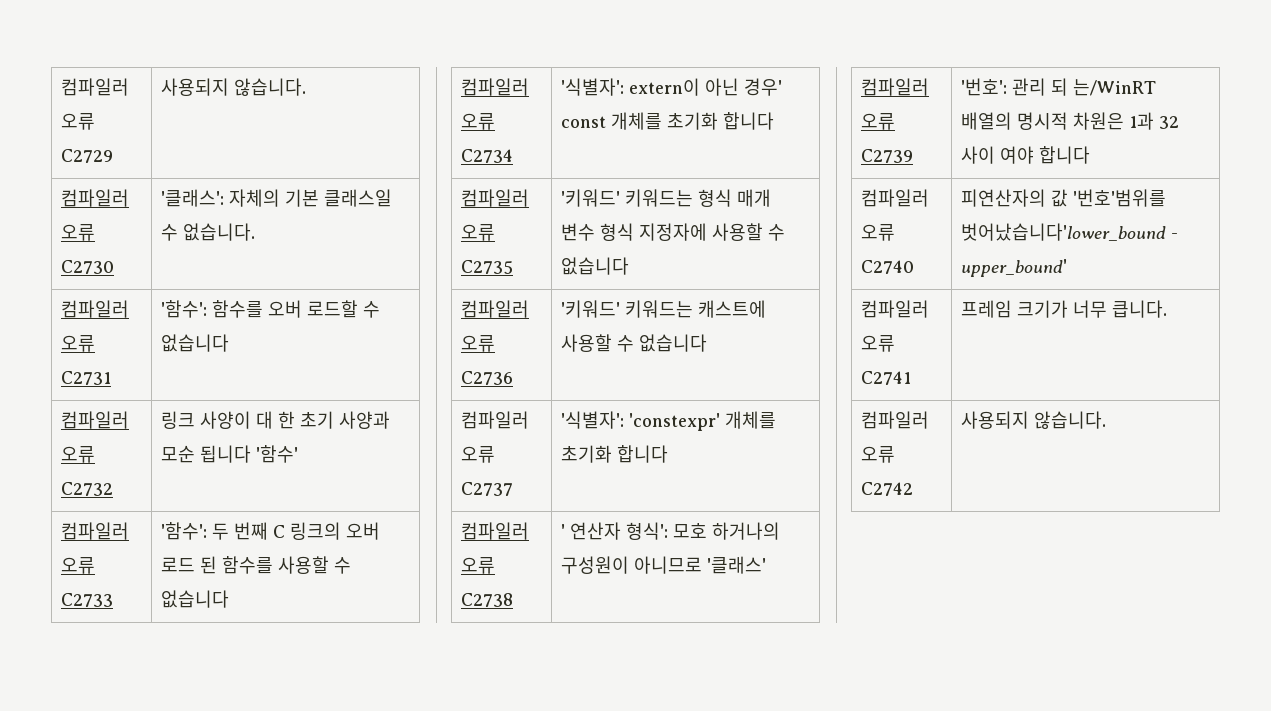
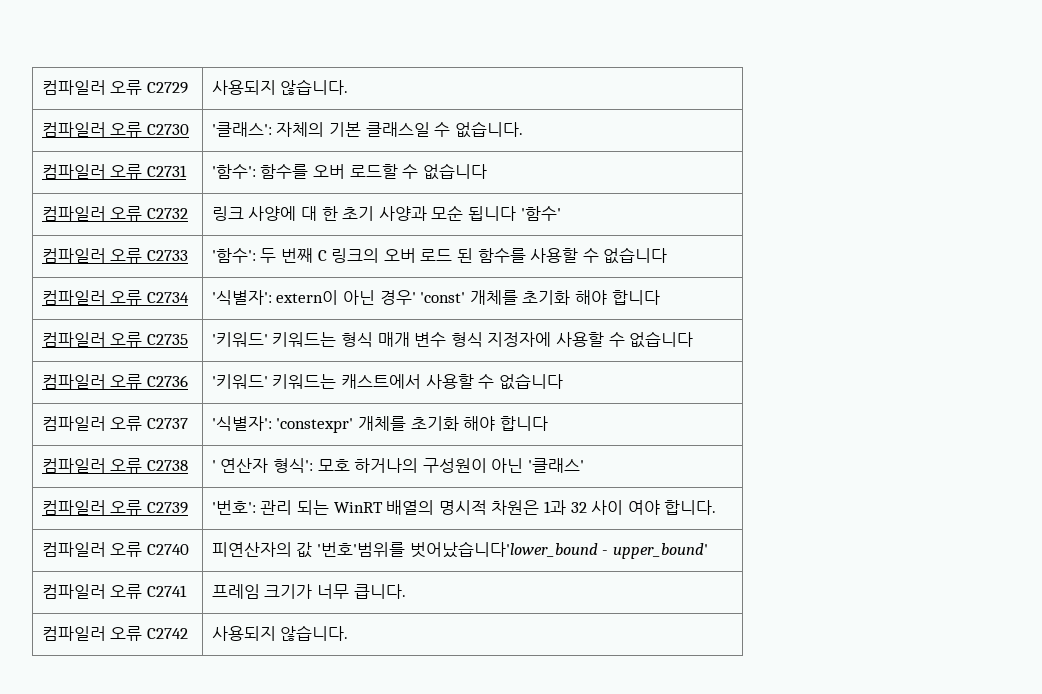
[200,411,252,429] 사양이 -> [248,206,297,221] 사양에
[561,112,719,130] const 개체를 초기화 -> [420,290,608,305] 'const' 개체를 초기화 해야
[698,300,767,318] 캐스트에 -> [341,374,422,389] 캐스트에서
(613, 454) none -> [463,416,496,431] 해야
[634,556,703,574] 아니므로 -> [491,458,524,473] 아닌
[1051,78,1157,96] 되 는/WinRT -> [297,500,383,515] 되는 WinRT
[1039,146,1091,164] 합니다 -> [664,500,717,515] 합니다.

